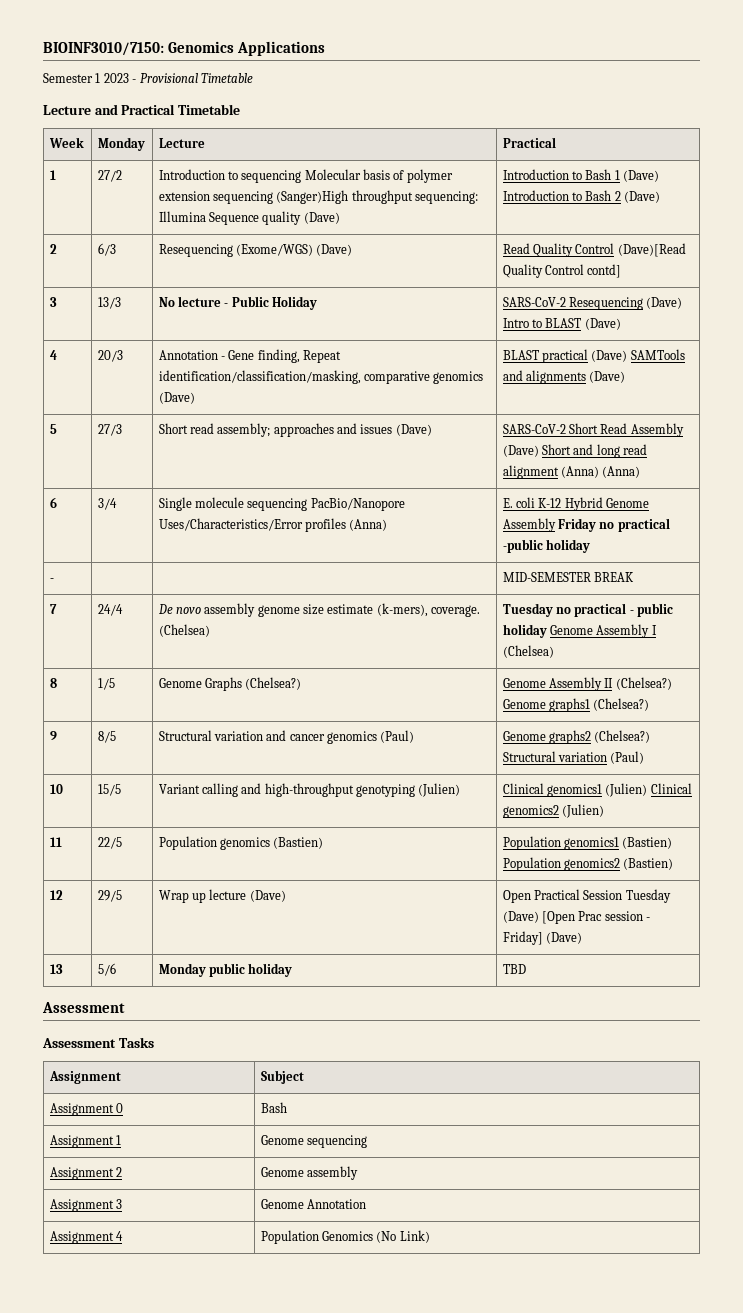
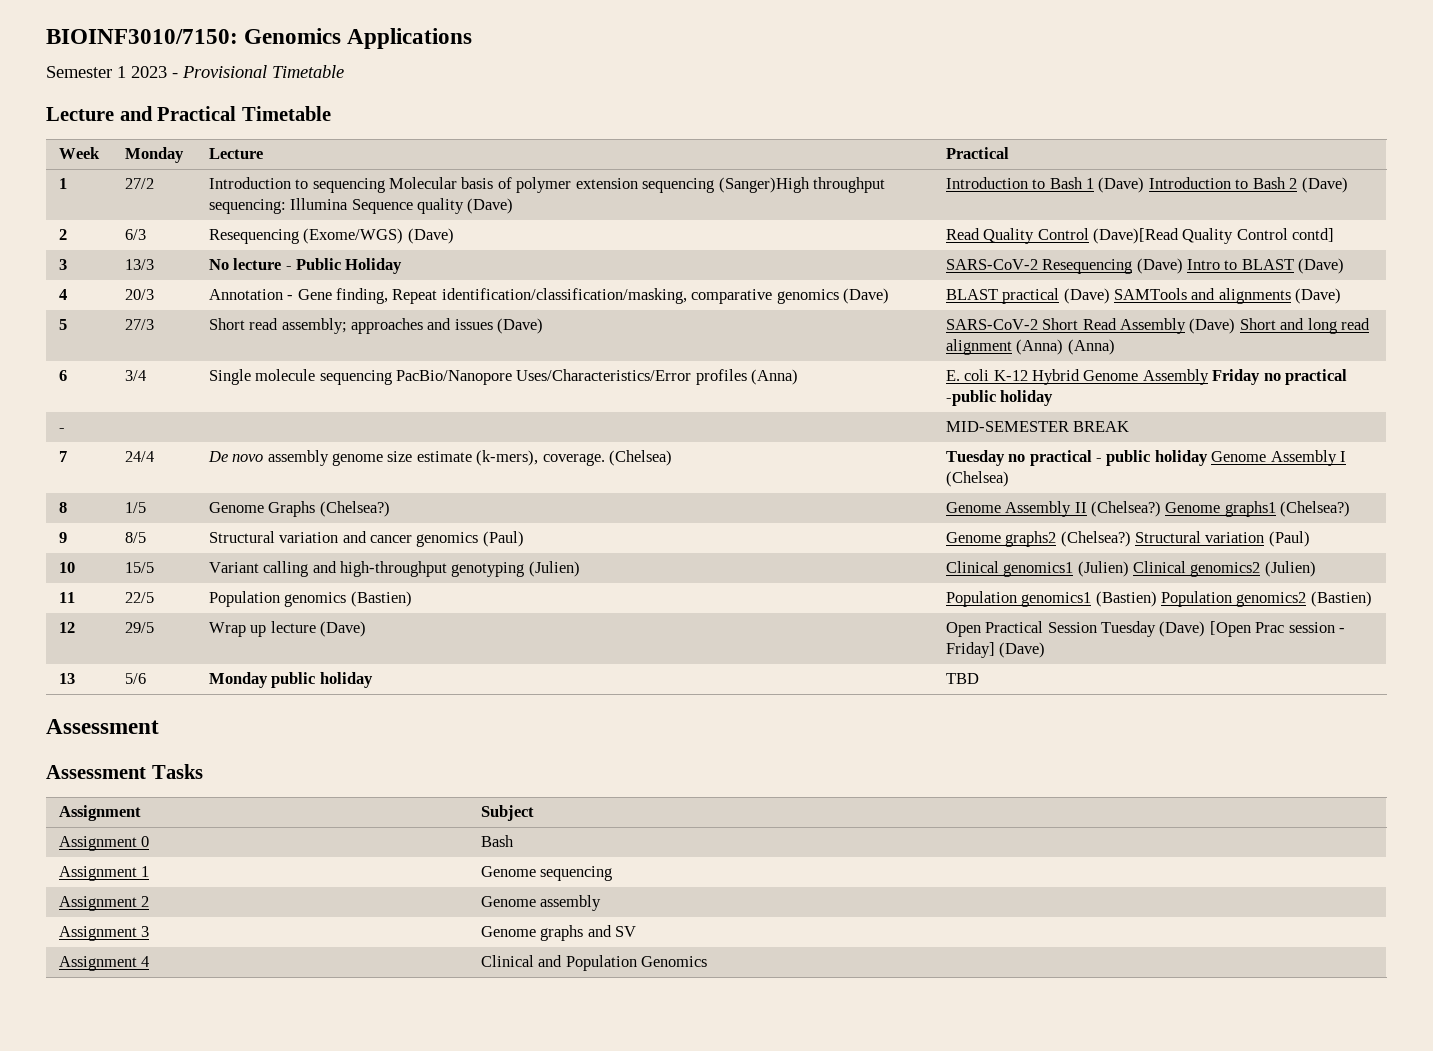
[306,1199,366,1209] Annotation -> [540,925,636,941] graphs and SV
[260,1230,430,1244] Population Genomics (No Link) -> [480,955,707,971] Clinical and Population Genomics

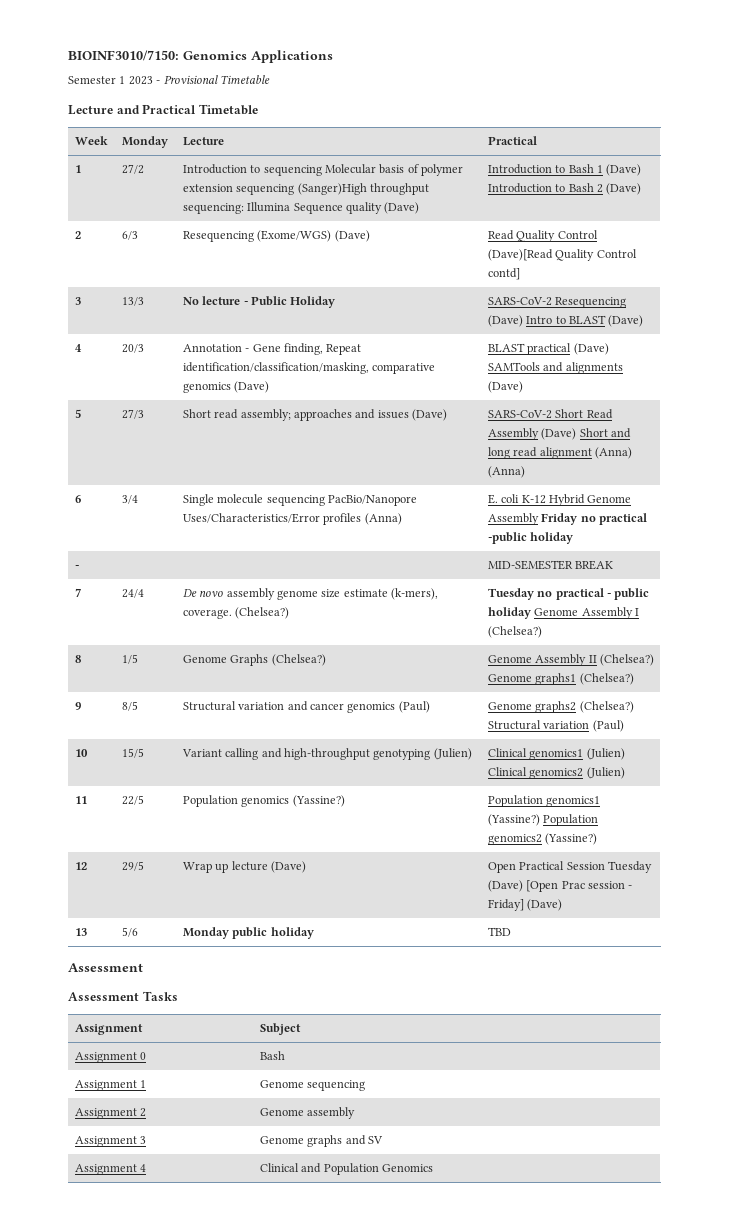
[609,450,673,466] (Chelsea) -> [235,607,290,619] (Chelsea?)
[945,471,1009,487] (Chelsea) -> [487,626,542,638] (Chelsea?)
[350,591,412,607] (Bastien) -> [292,795,345,807] (Yassine?)
[1095,591,1157,607] (Bastien) -> [487,814,540,826] (Yassine?)
[1310,591,1372,607] (Bastien) -> [545,833,598,845] (Yassine?)

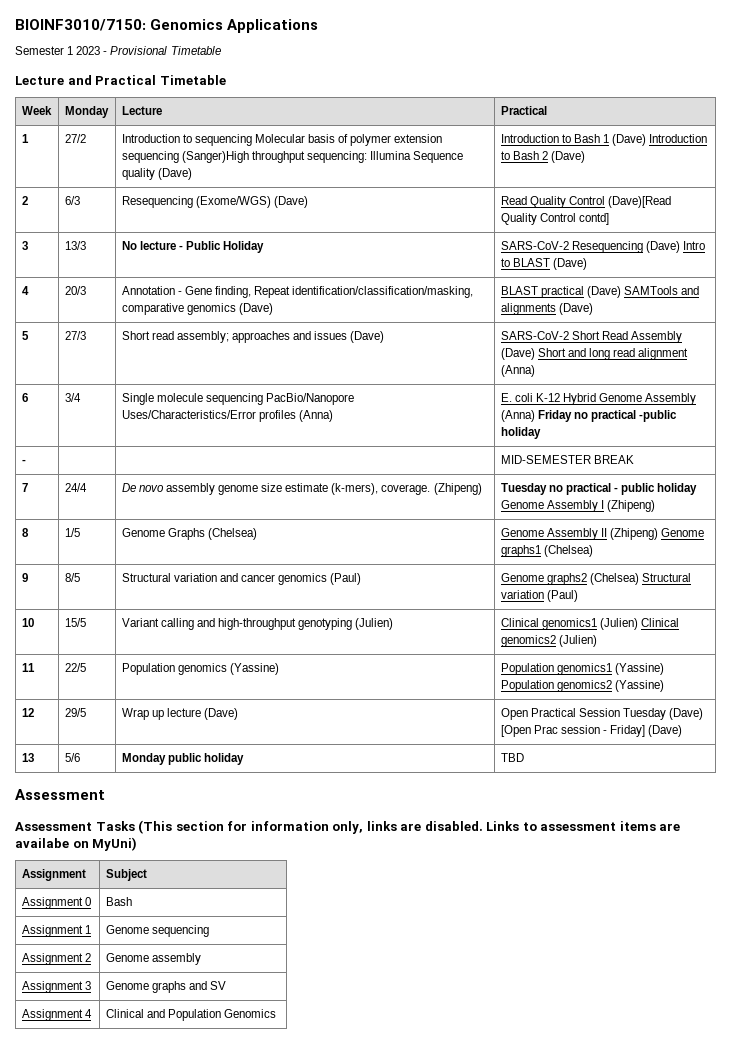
[487,466,525,478] (Anna) -> (535, 371) none
(539, 519) none -> [500,410,535,422] (Anna)
[235,607,290,619] (Chelsea?) -> [433,483,482,495] (Zhipeng)
[487,626,542,638] (Chelsea?) -> [606,500,655,512] (Zhipeng)
[271,654,326,666] (Chelsea?) -> [207,528,257,540] (Chelsea)
[600,654,655,666] (Chelsea?) -> [609,528,658,540] (Zhipeng)
[579,673,634,685] (Chelsea?) -> [543,545,593,557] (Chelsea)
[579,701,634,713] (Chelsea?) -> [589,573,639,585] (Chelsea)
[292,795,345,807] (Yassine?) -> [229,663,279,675] (Yassine)
[487,814,540,826] (Yassine?) -> [614,663,664,675] (Yassine)
[545,833,598,845] (Yassine?) -> [614,680,664,692] (Yassine)
(178, 996) none -> [138,820,681,834] [15,837,138,851] (This section for information only, links are disabled. Links to assessment items are availabe on MyUni)

